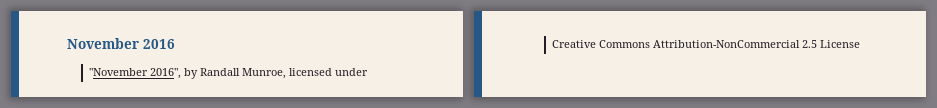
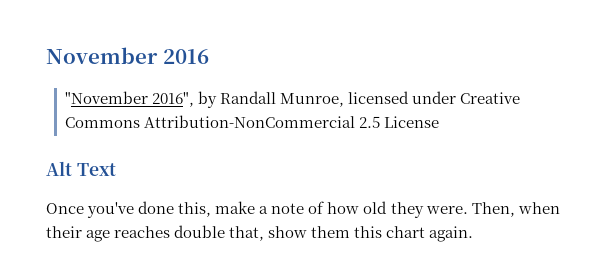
(860, 44) none -> [46,161,116,176] [46,201,560,218] [46,225,474,242] // Alt Text // Once you've done this, make a note of how old they were. Then, when their age reaches double that, show them this chart again.

